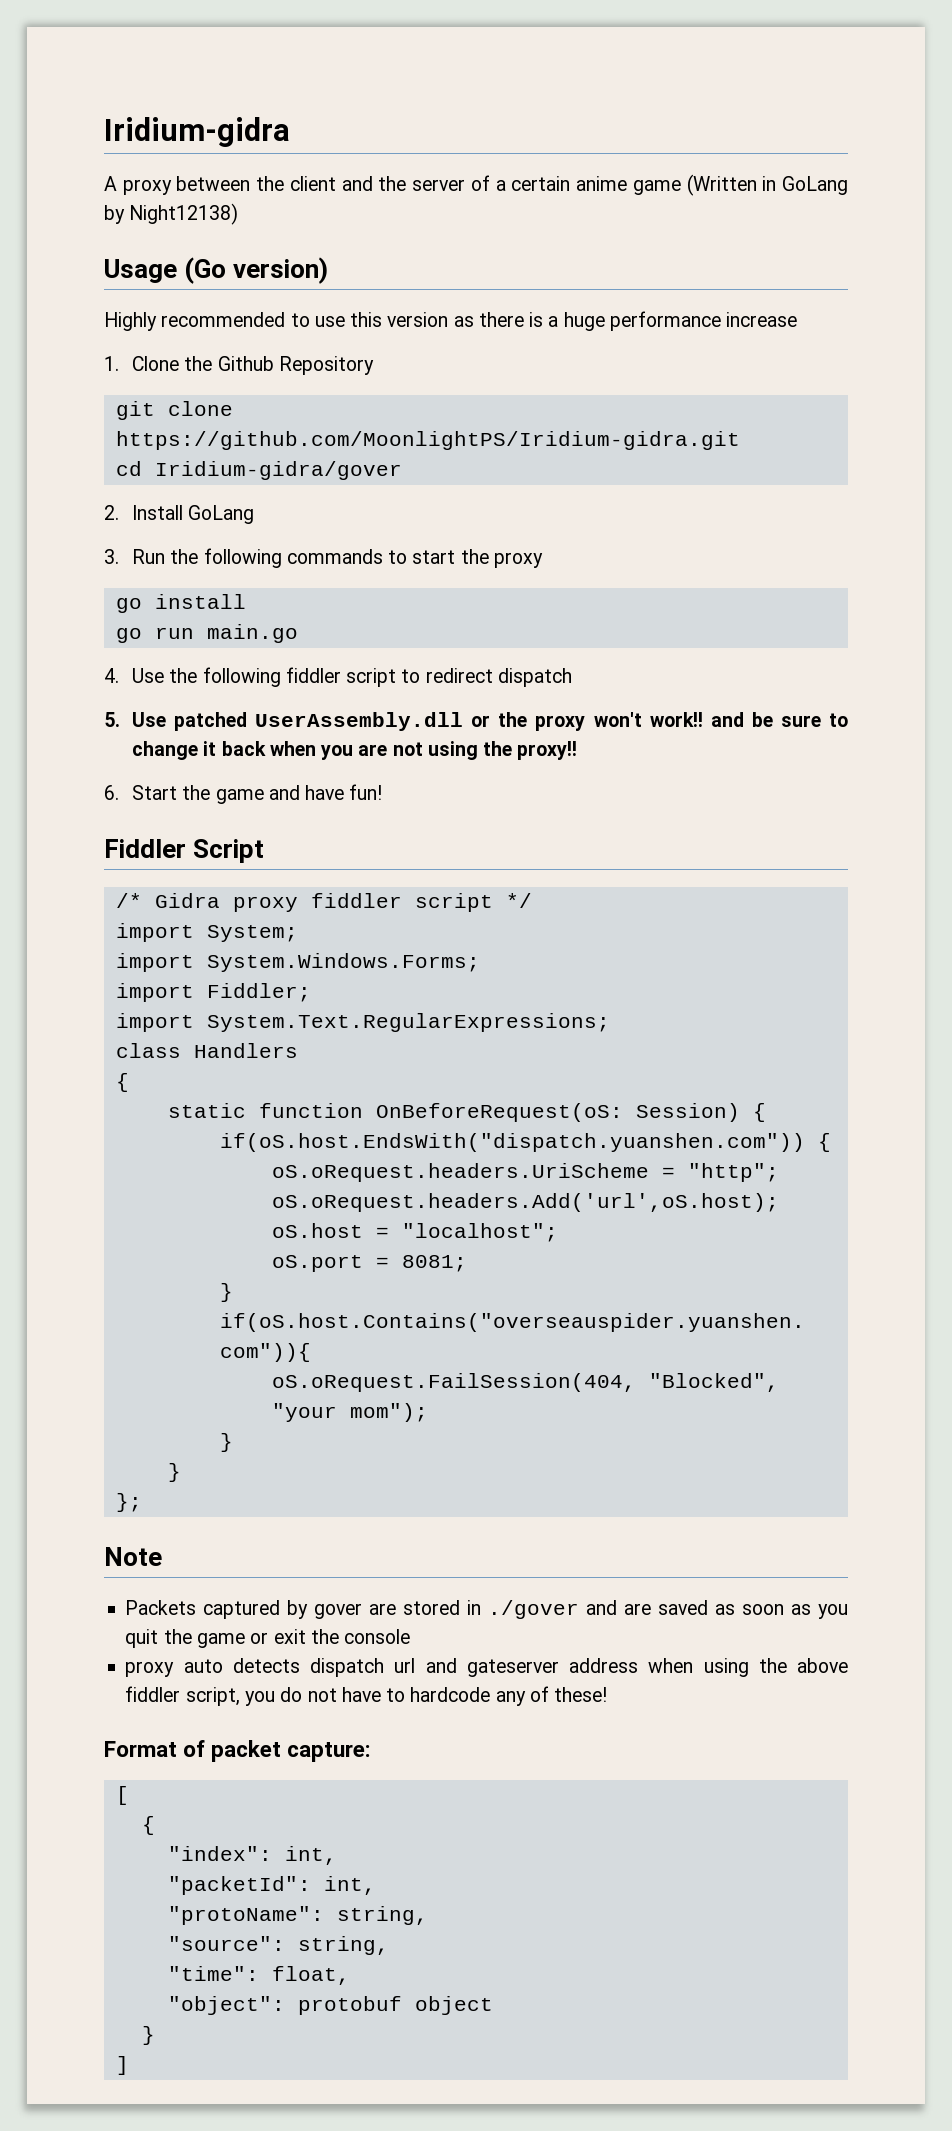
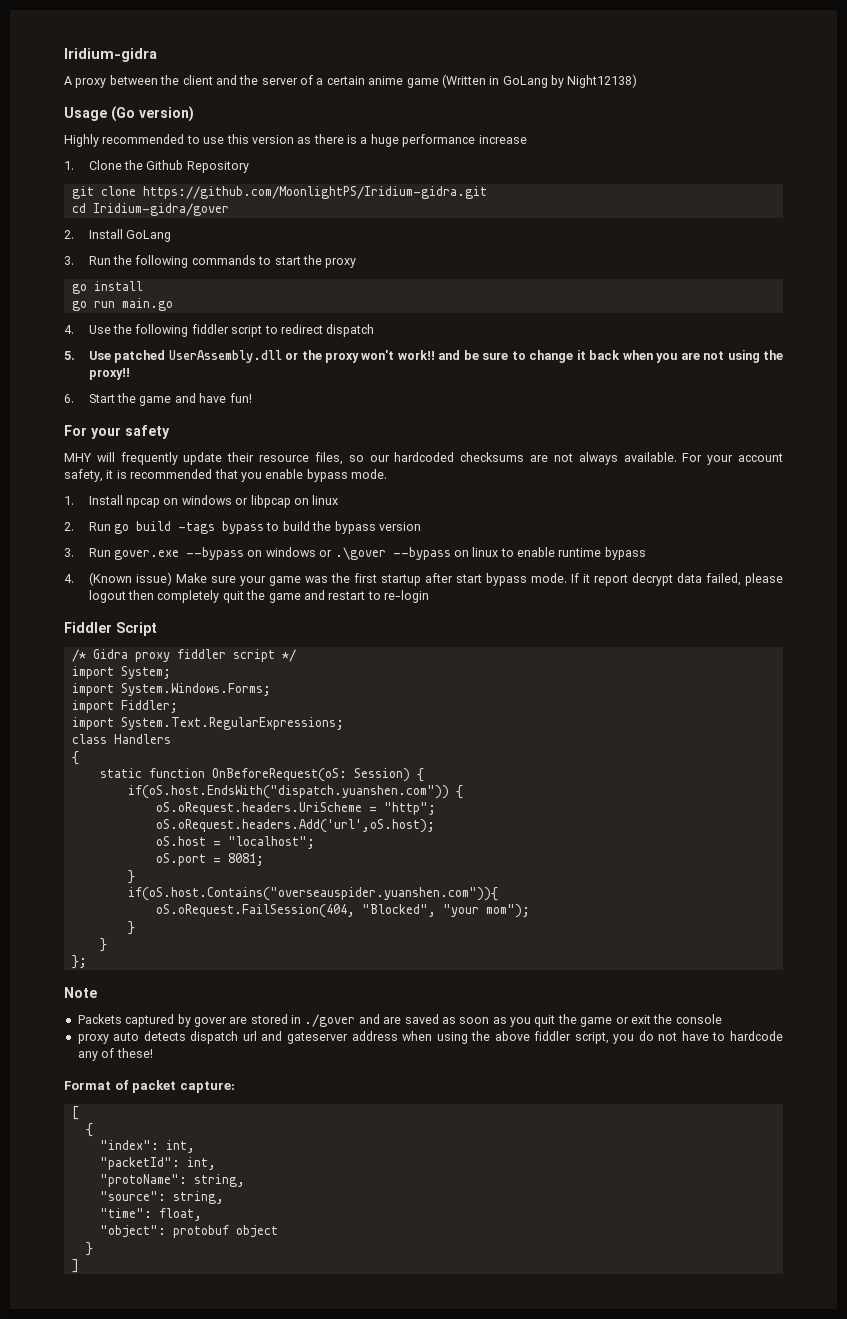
(383, 792) none -> [64,425,170,439] [64,452,784,465] [64,469,387,482] [64,495,339,508] [64,521,421,534] [64,547,646,560] [64,572,783,586] [88,590,430,603] // For your safety // MHY will frequently update their resource files, so our hardcoded checksums are not always available. For your account safety, it is recommended that you enable bypass mode. // 1. Install npcap on windows or libpcap on linux // 2. Run go build -tags bypass to build the bypass version // 3. Run gover.exe --bypass on windows or .\gover --bypass on linux to enable runtime bypass // 4. (Known issue) Make sure your game was the first startup after start bypass mode. If it report decrypt data failed, please logout then completely quit the game and restart to re-login

